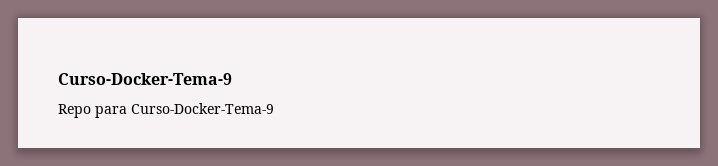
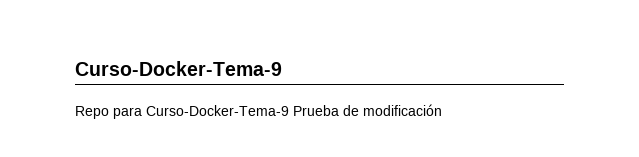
(274, 108) none -> [293,104,442,116] Prueba de modificación

